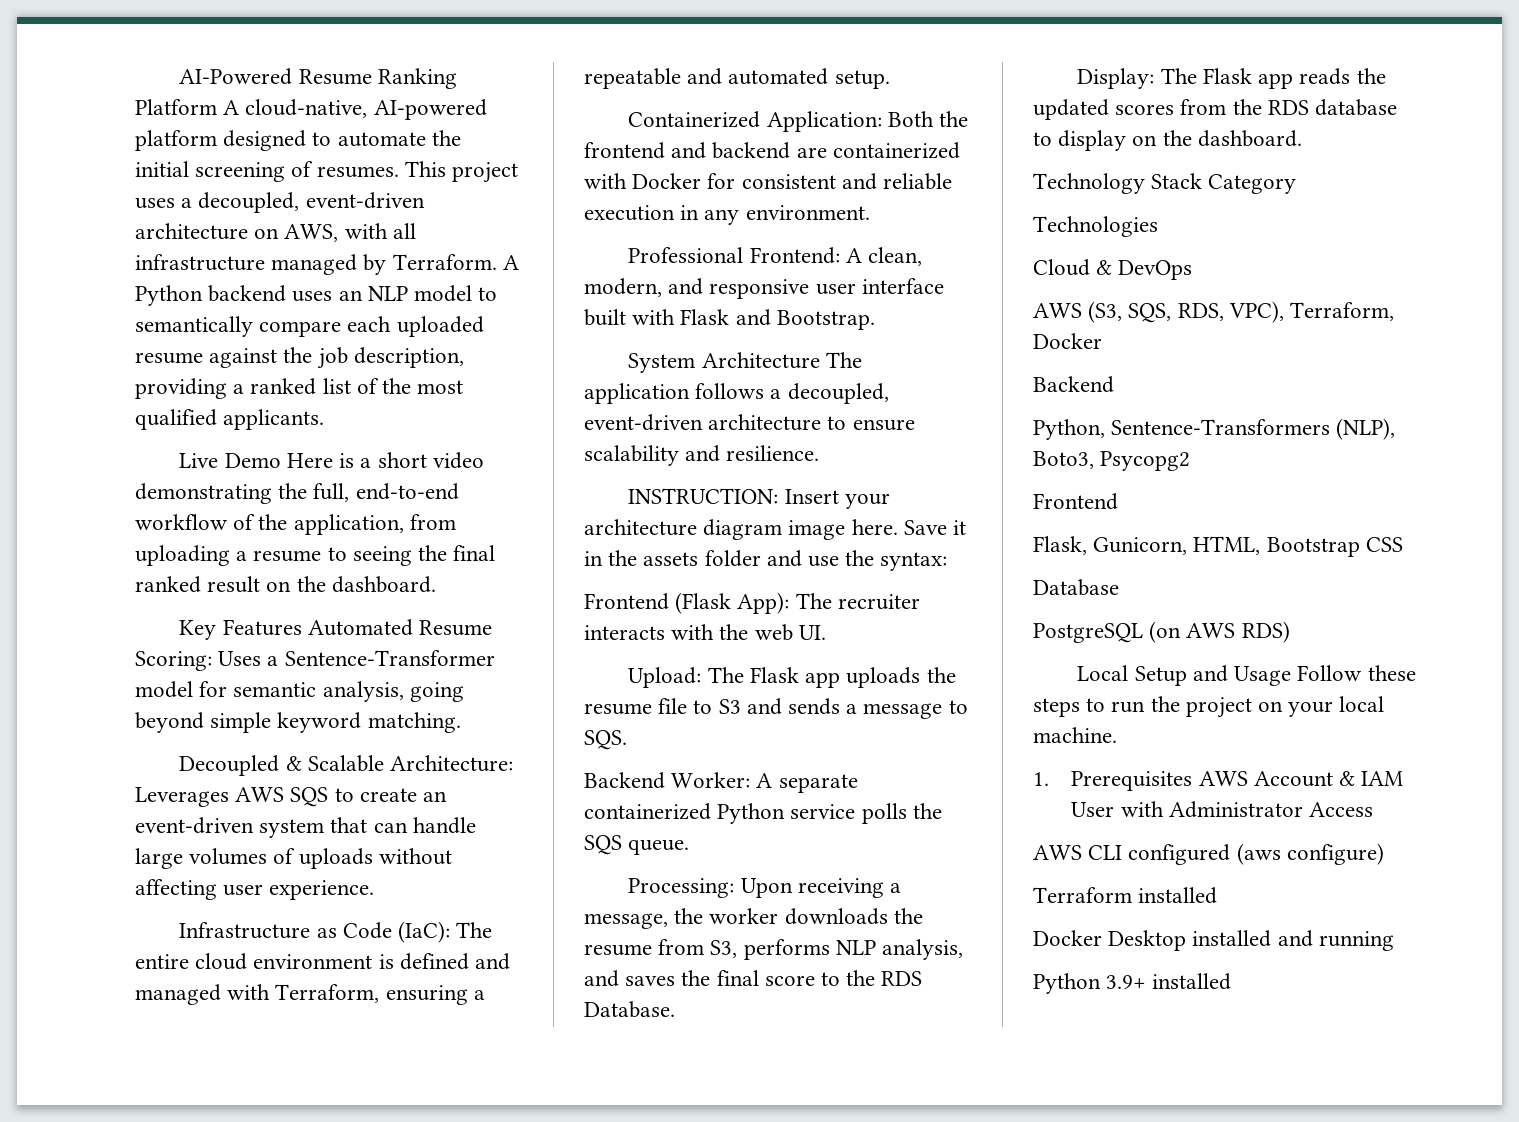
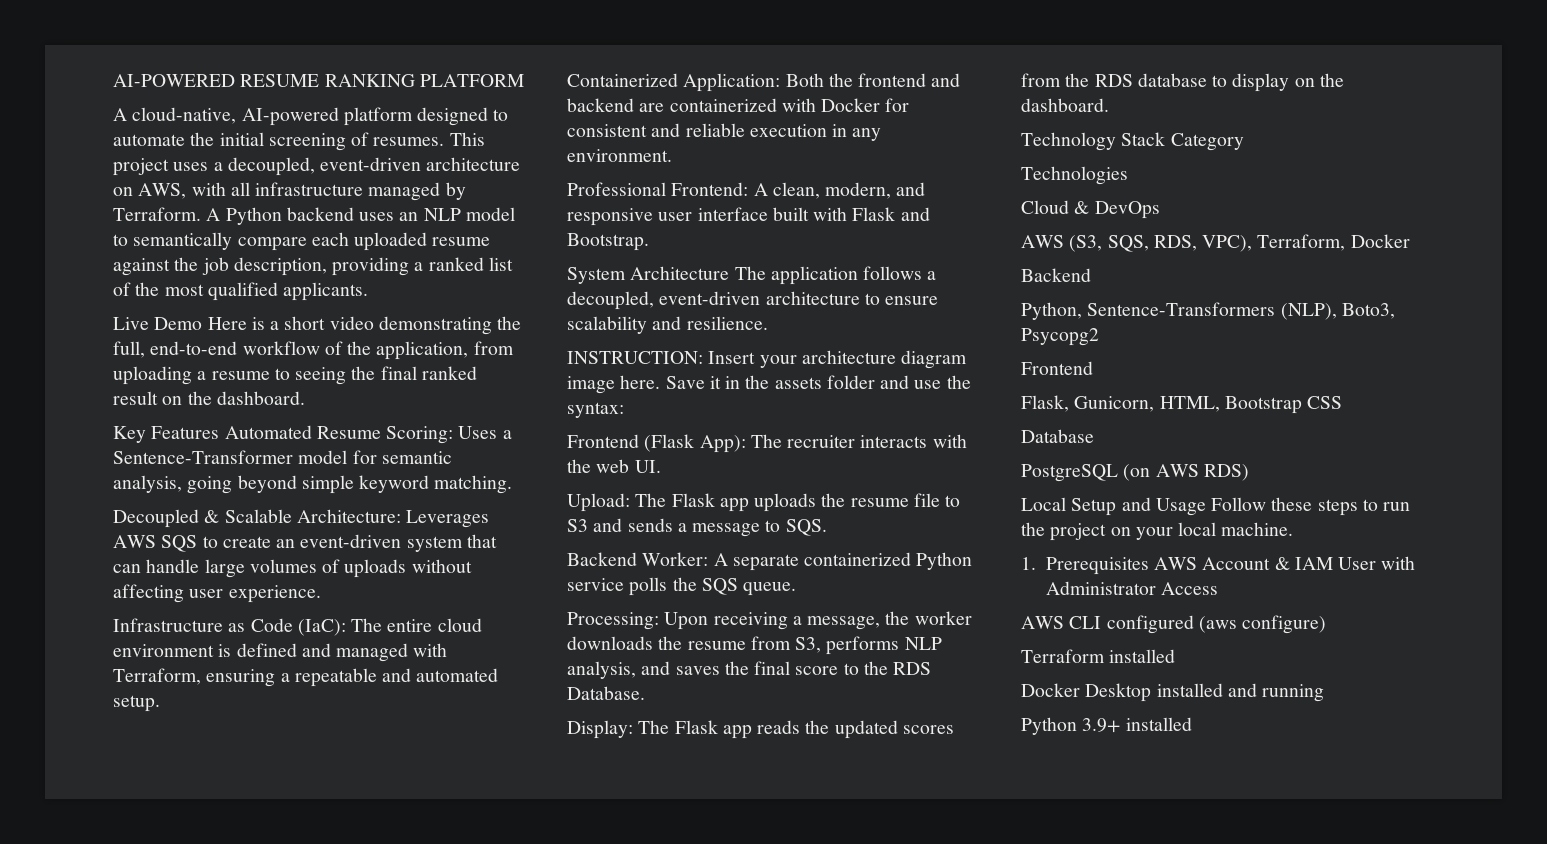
[179,68,457,89] [135,99,217,115] AI-Powered Resume Ranking Platform -> [113,74,524,87] AI-POWERED RESUME RANKING PLATFORM //

